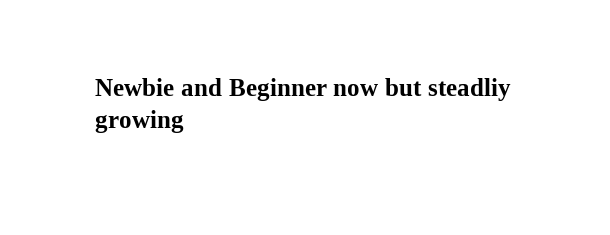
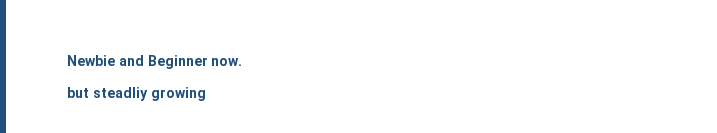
[333,84,379,96] now -> [211,58,243,66] now. //

